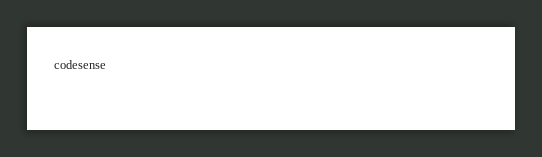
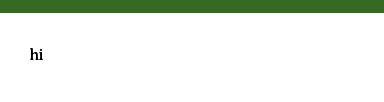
[54,60,106,69] codesense -> [29,48,44,60] hi

